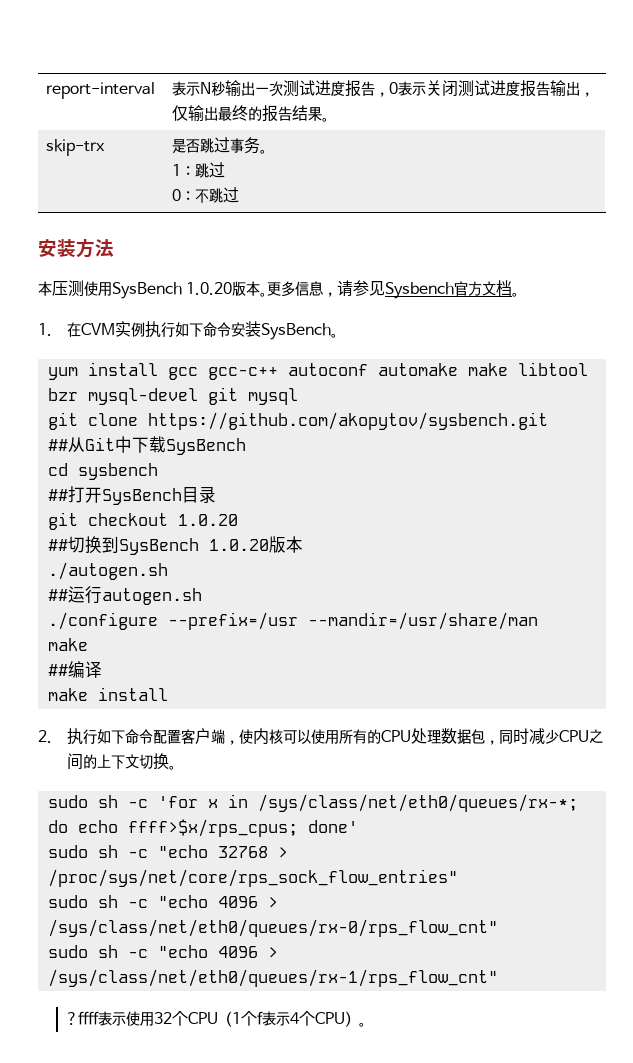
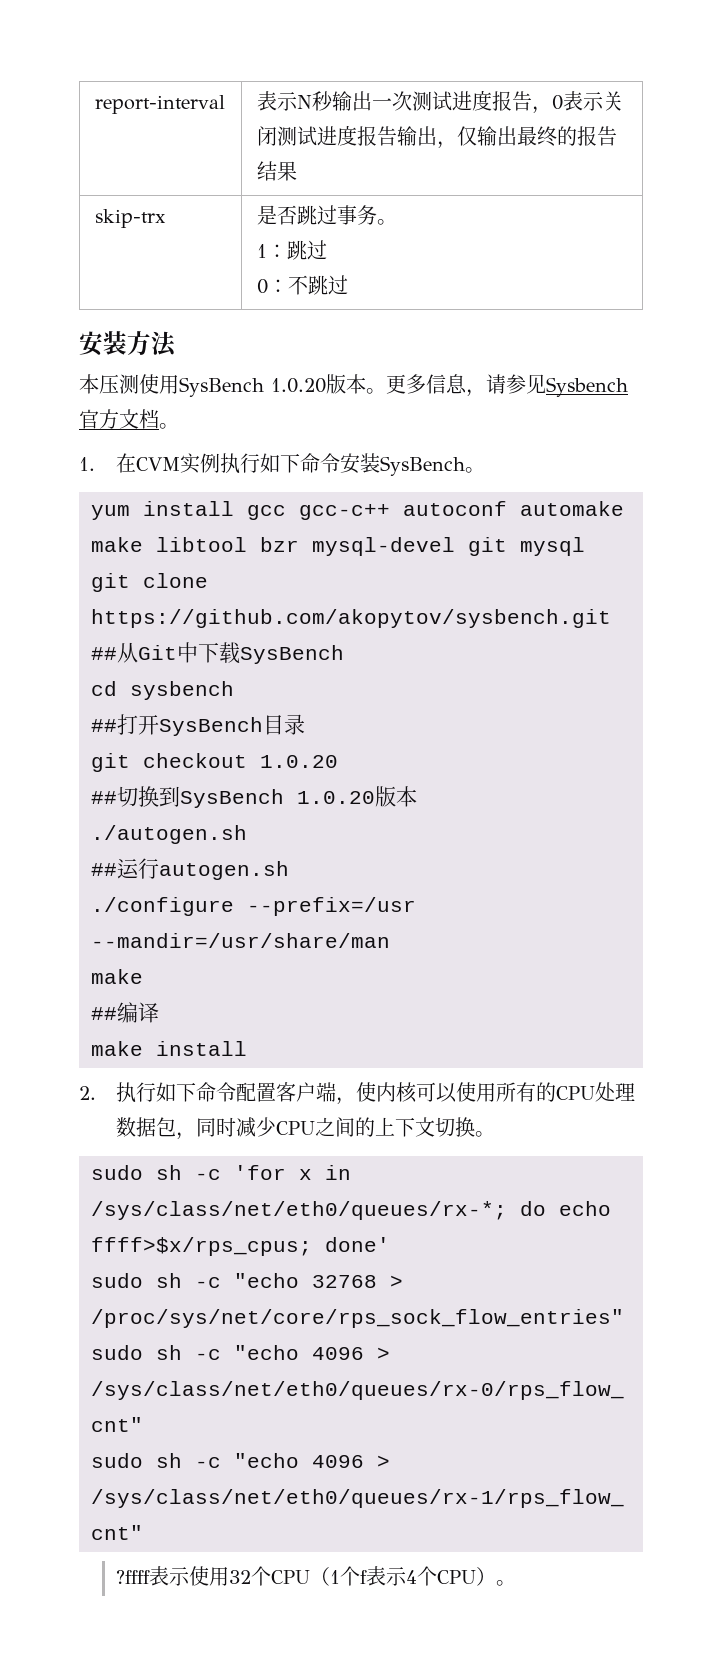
[322,117,330,122] 。 -> (297, 171) none

